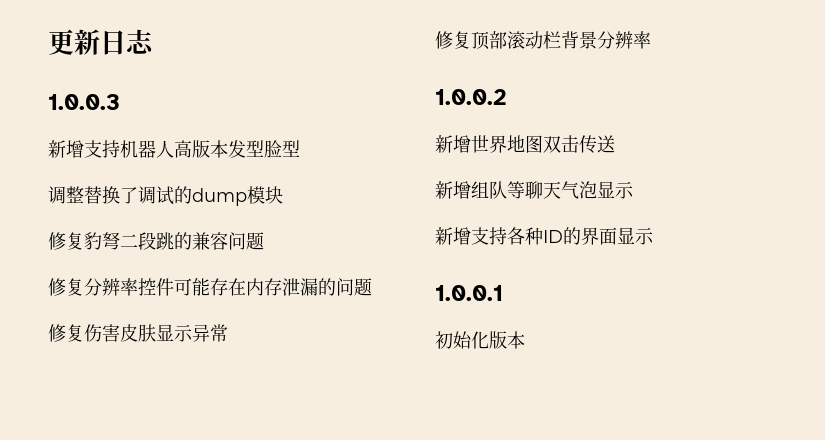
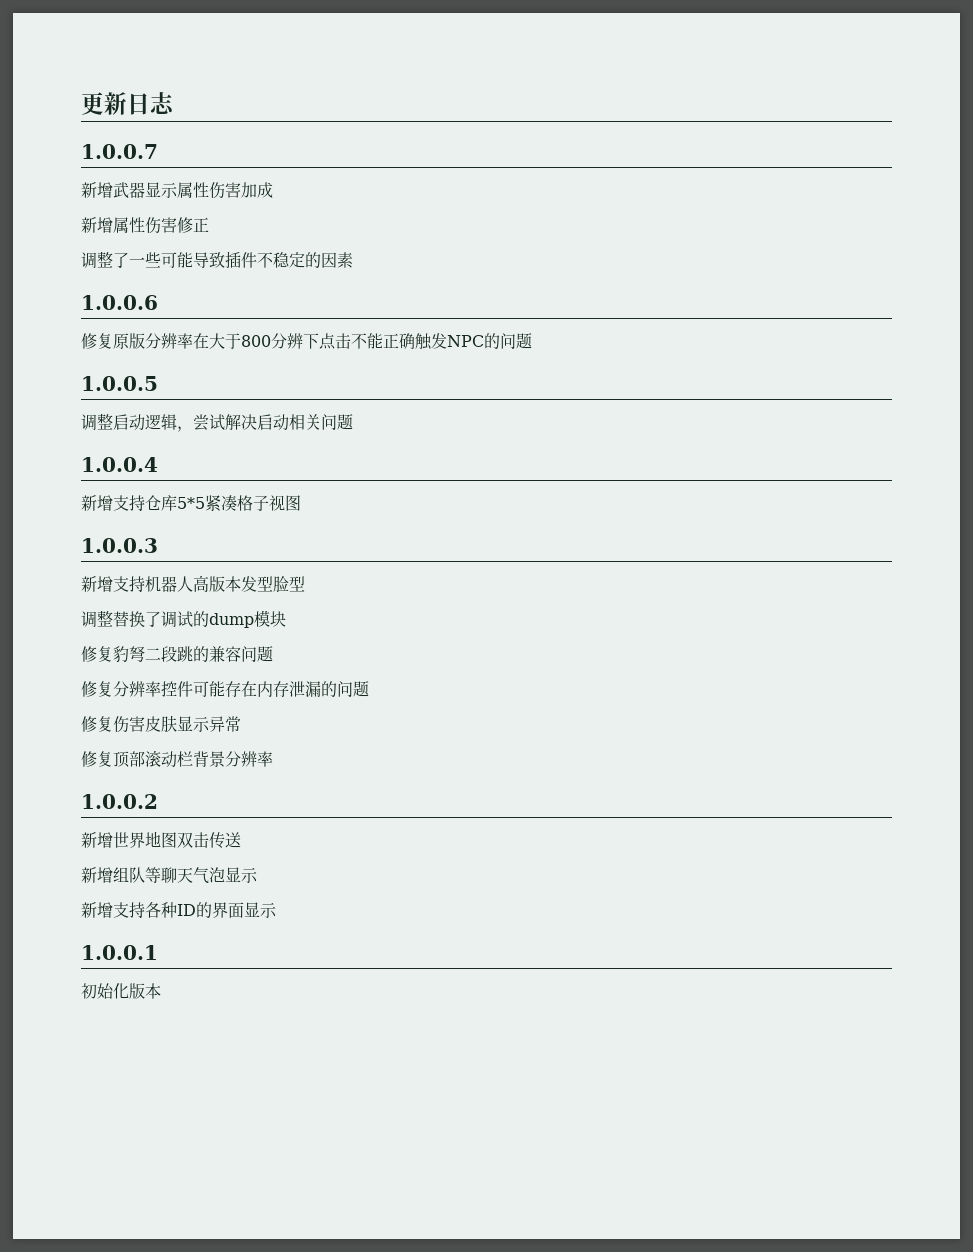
(154, 41) none -> [81,144,158,159] [81,182,273,199] [81,217,209,234] [81,251,353,269] [81,295,158,310] [81,333,532,350] [81,376,158,391] [81,413,353,432] [81,457,158,472] [81,495,301,511] // 1.0.0.7 // 新增武器显示属性伤害加成 // 新增属性伤害修正 // 调整了一些可能导致插件不稳定的因素 // 1.0.0.6 // 修复原版分辨率在大于800分辨下点击不能正确触发NPC的问题 // 1.0.0.5 // 调整启动逻辑，尝试解决启动相关问题 // 1.0.0.4 // 新增支持仓库5*5紧凑格子视图

